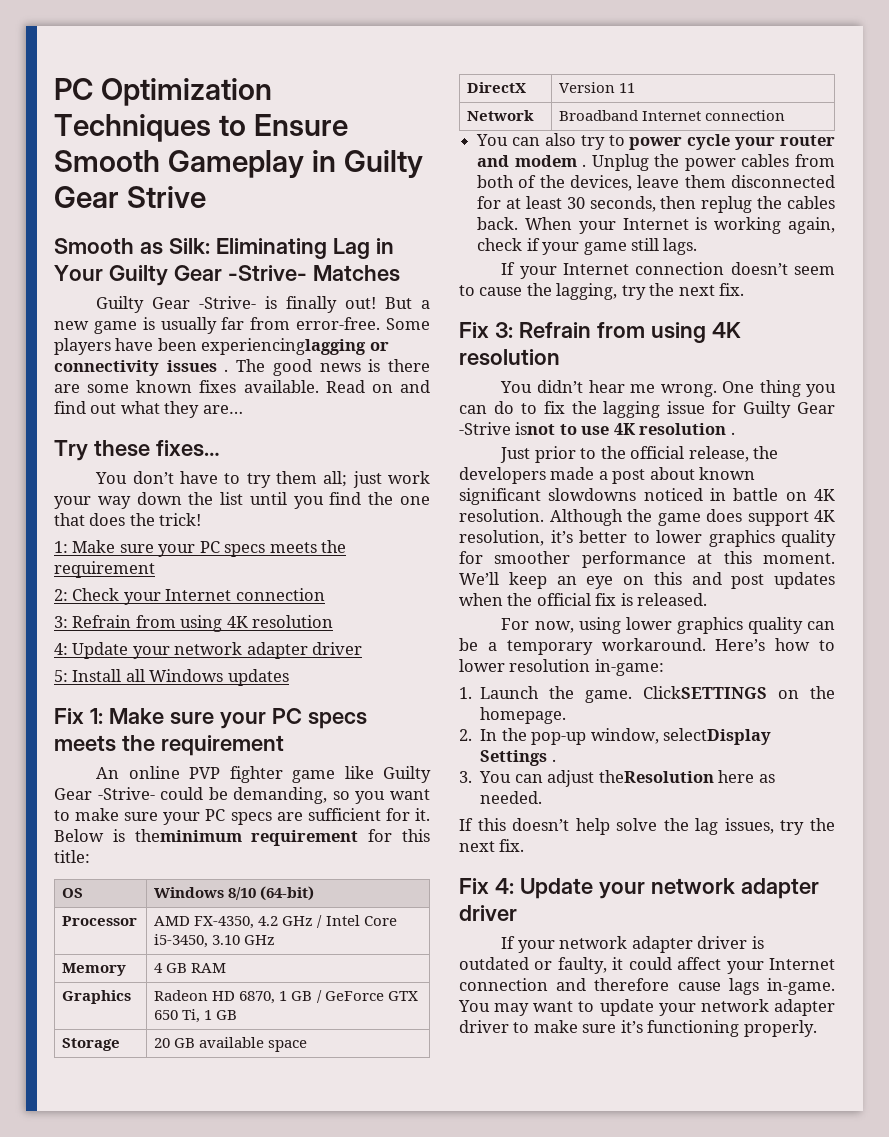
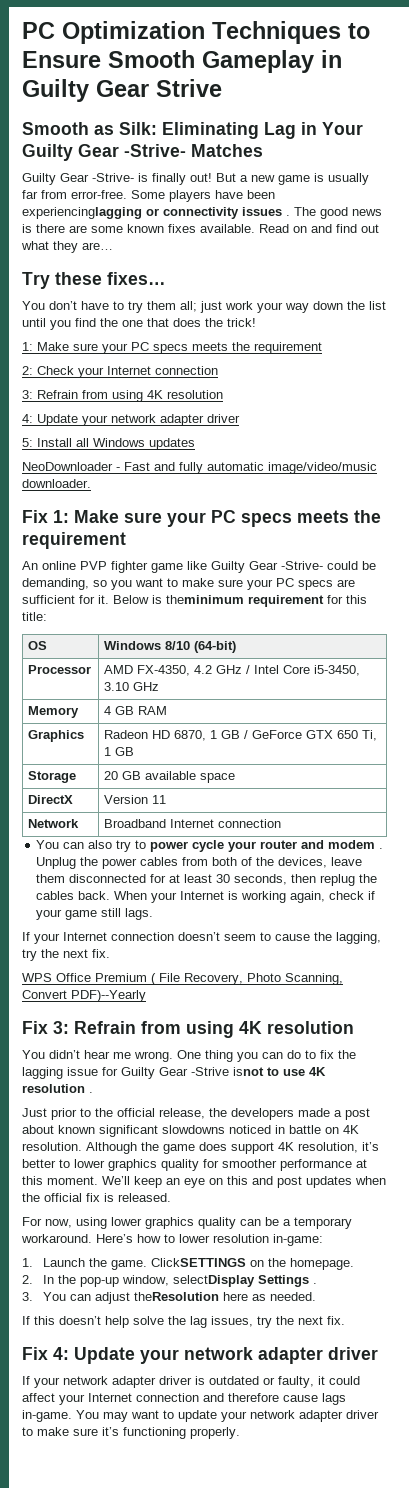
(289, 677) none -> [22,462,377,474] [22,479,91,488] // NeoDownloader - Fast and fully automatic image/video/music downloader.
(745, 289) none -> [22,973,343,985] [22,990,146,1002] // WPS Office Premium ( File Recovery, Photo Scanning, Convert PDF)--Yearly

